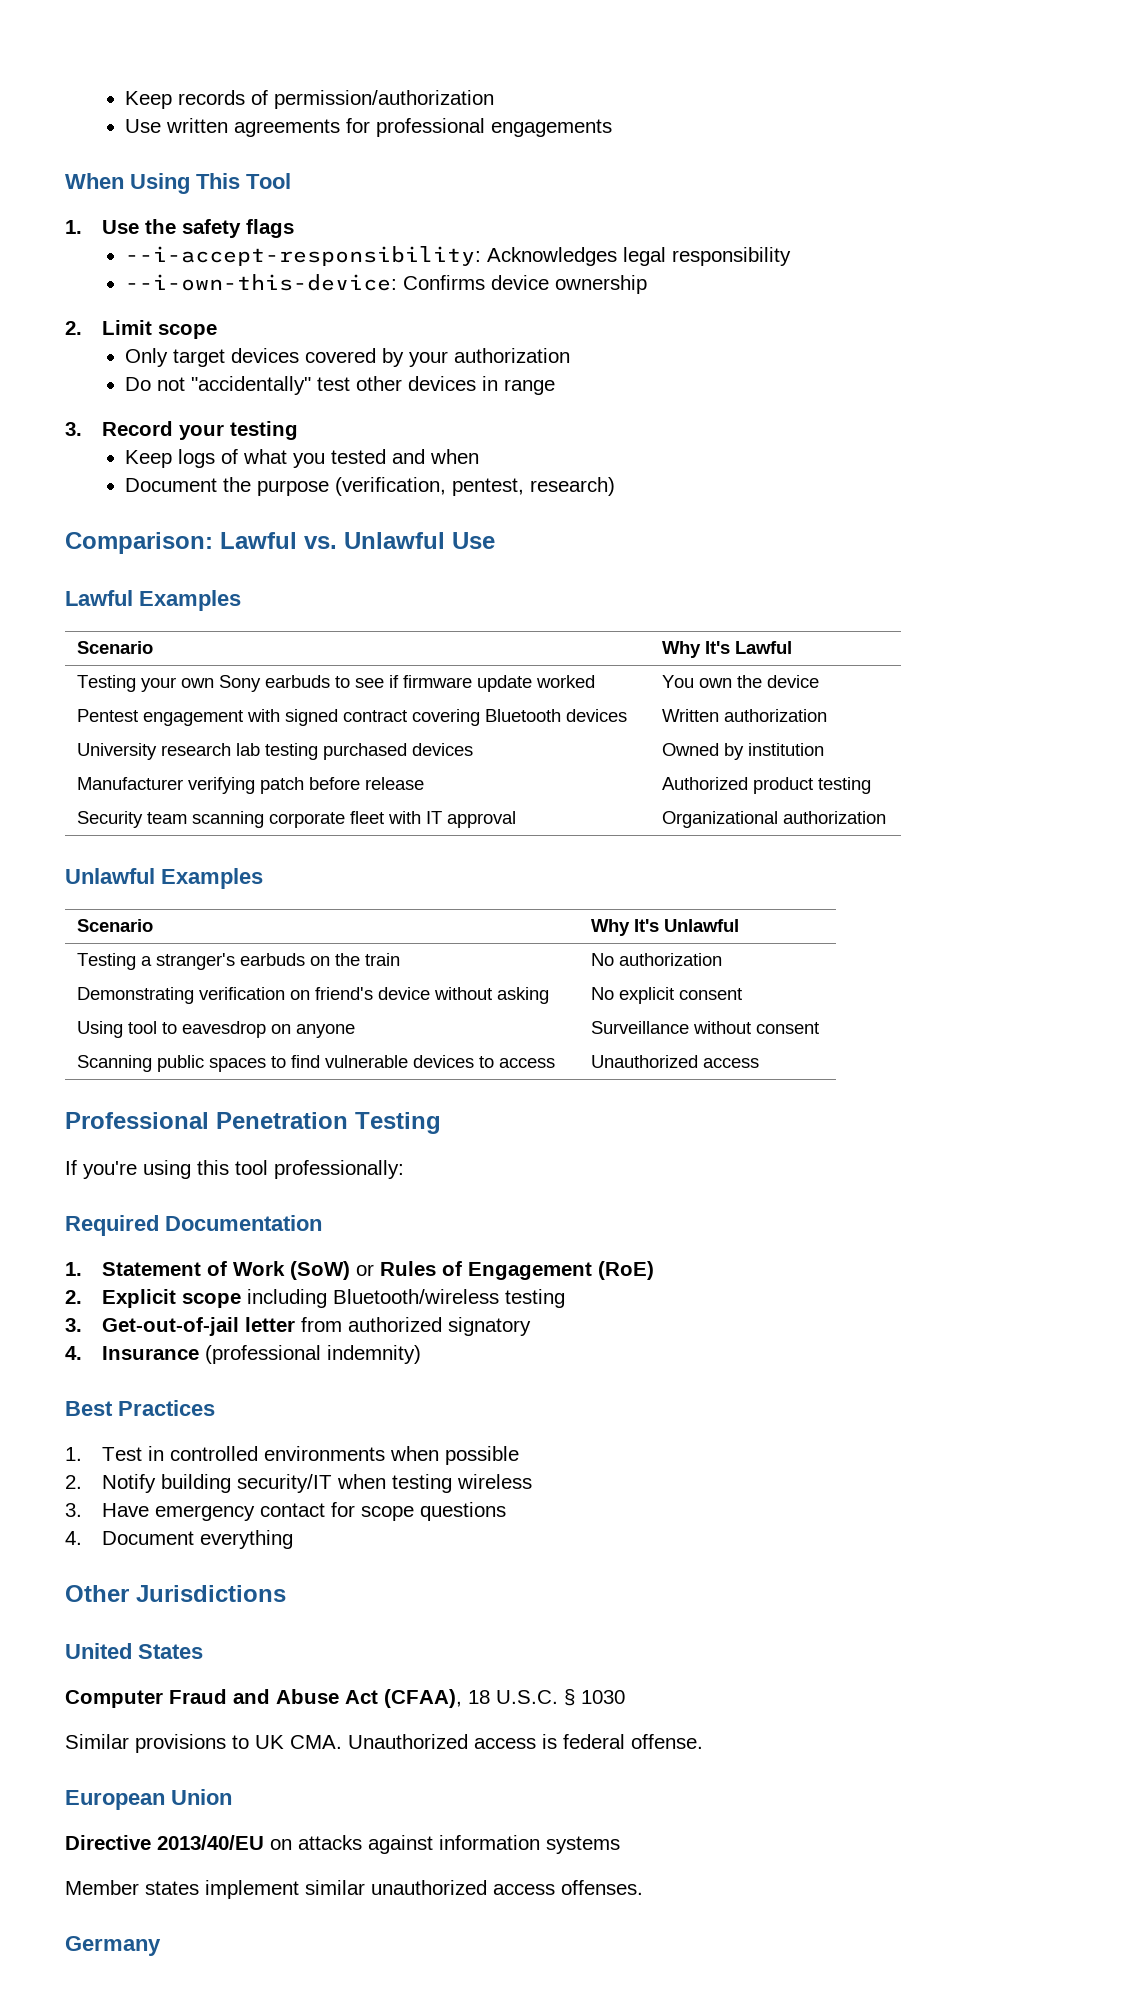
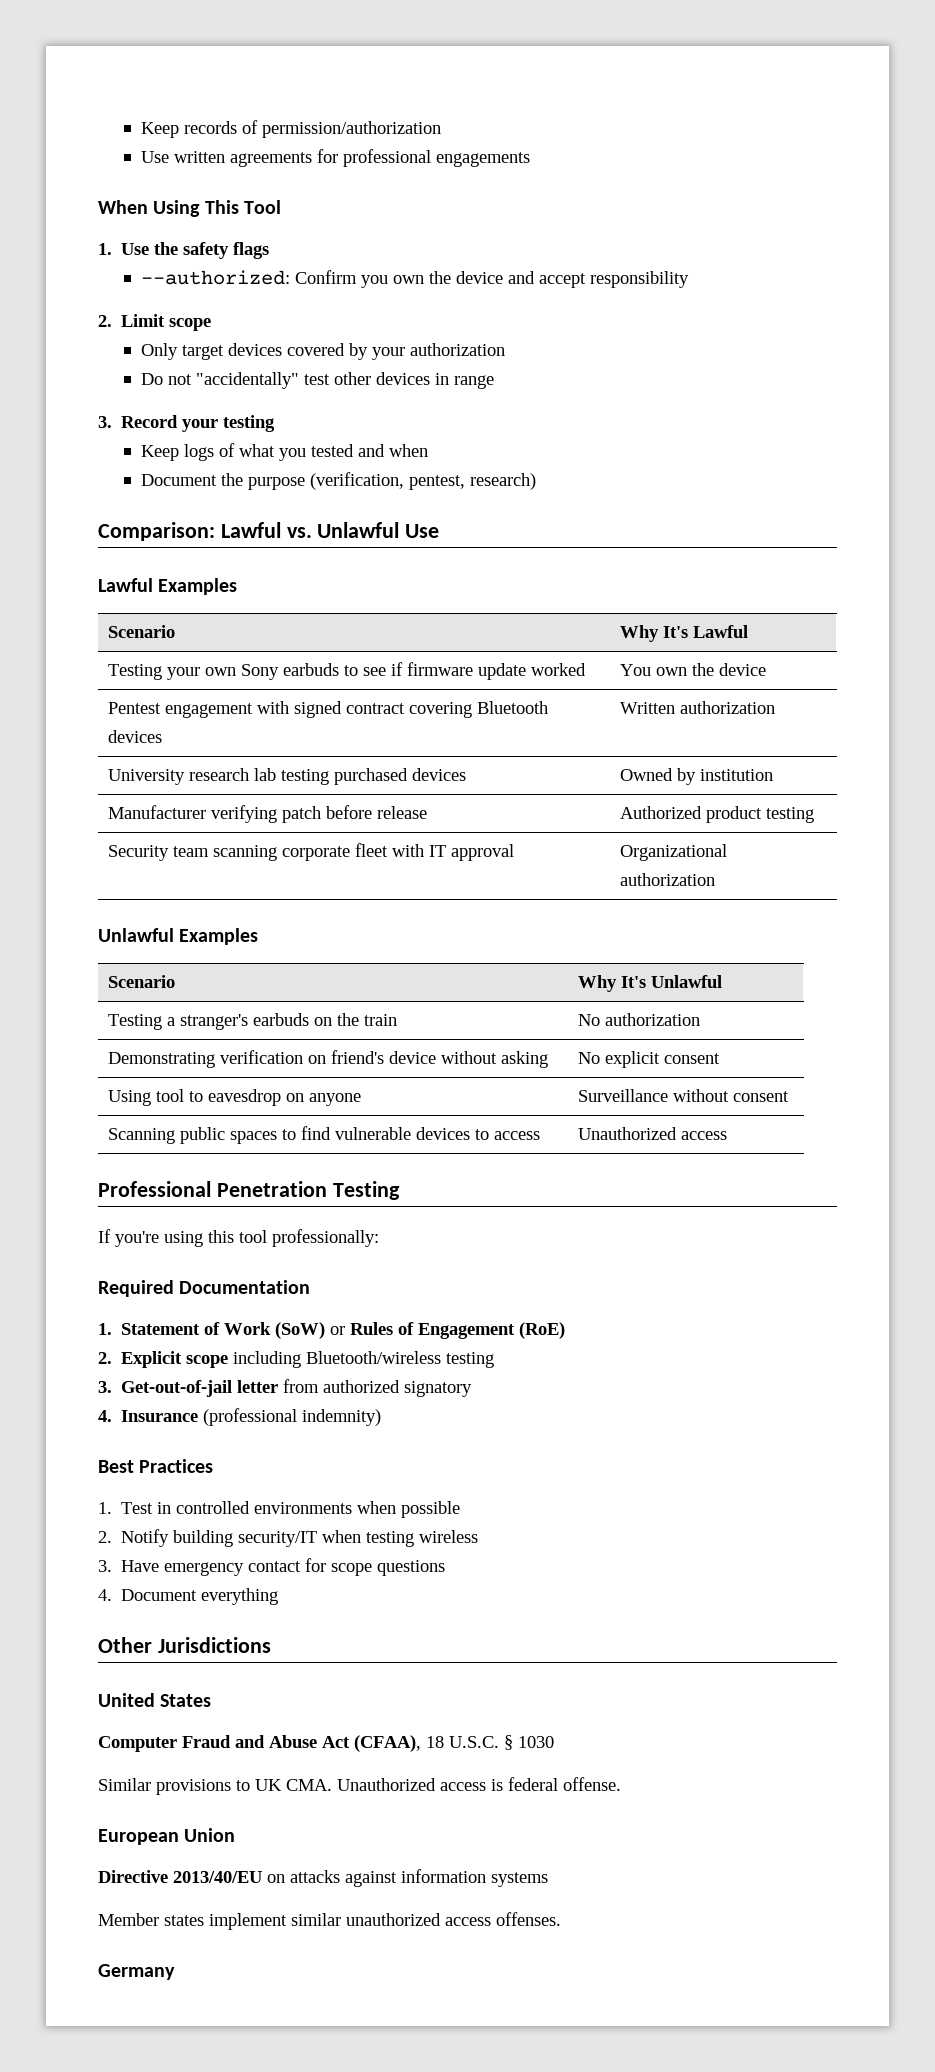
[125,246,792,266] [125,274,648,294] --i-accept-responsibility: Acknowledges legal responsibility // --i-own-this-device: Confirms device ownership -> [140,270,689,288] --authorized: Confirm you own the device and accept responsibility

